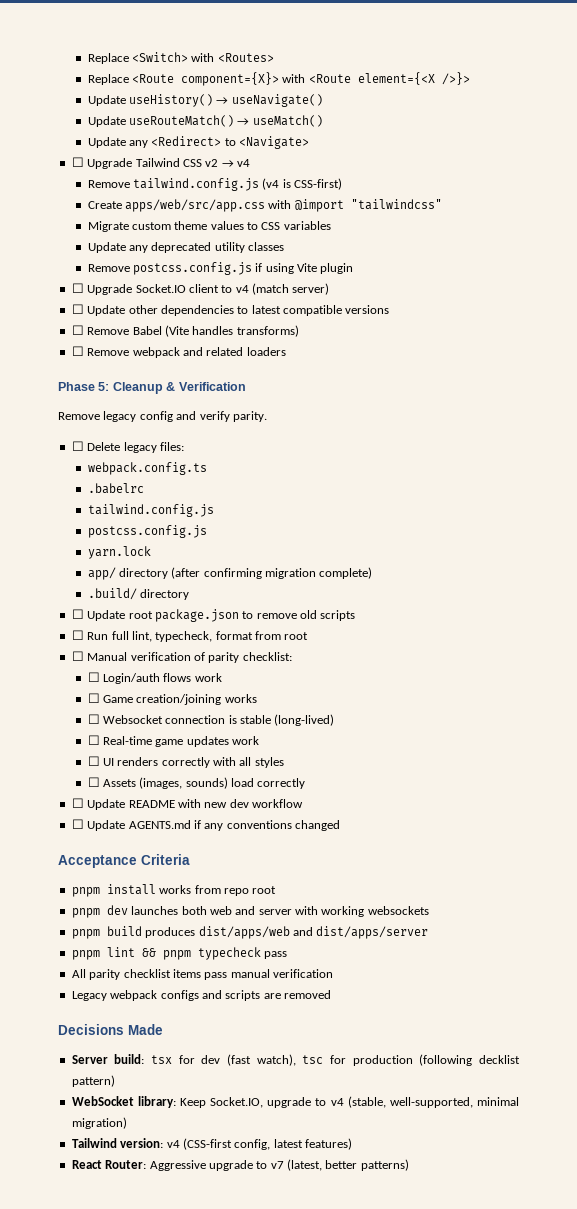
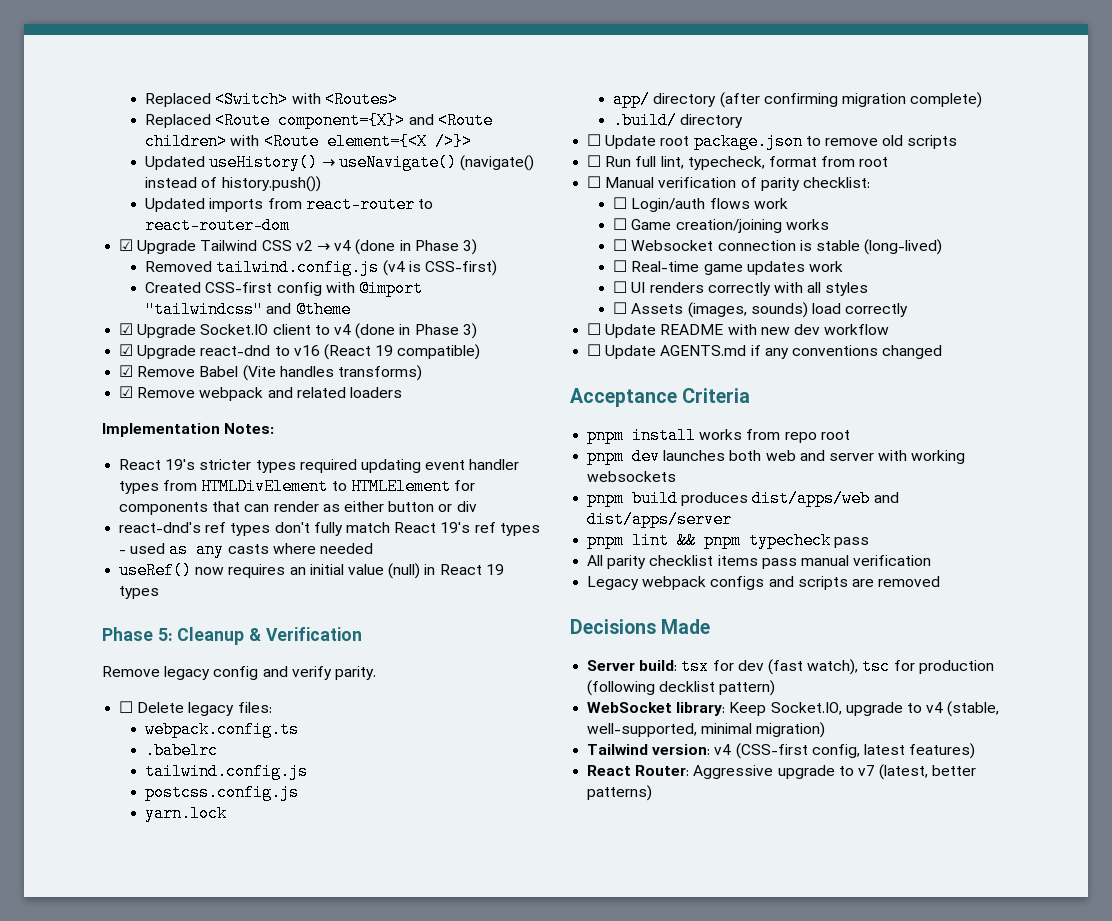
[87,53,129,64] Replace -> [145,93,212,107] Replaced
[87,74,129,85] Replace -> [145,114,212,128] Replaced
(279, 79) none -> [408,112,493,129] [145,133,228,150] and <Route children>
[87,95,126,106] Update -> [145,156,206,170] Updated
[87,115,323,127] [87,136,310,149] [71,157,84,167] // Update useRouteMatch() → useMatch() // Update any <Redirect> to <Navigate> // ☐ -> [459,155,534,171] [145,176,321,192] [145,196,433,213] [145,217,291,234] [119,239,134,251] (navigate() instead of history.push()) // Updated imports from react-router to react-router-dom // ☑
[87,180,130,188] // Remove -> [355,239,477,255] [145,261,213,272] (done in Phase 3) // Removed
[87,199,265,212] Create apps/web/src/app.css -> [145,282,322,296] Created CSS-first config
[87,221,331,232] [87,242,285,253] [87,262,354,275] [71,283,84,293] // Migrate custom theme values to CSS variables // Update any deprecated utility classes // Remove postcss.config.js if using Vite plugin // ☐ -> [266,301,351,318] [119,323,134,335] and @theme // ☑
[252,283,330,295] [71,304,390,316] [71,325,84,335] (match server) // ☐ Update other dependencies to latest compatible versions // ☐ -> [355,323,477,339] [119,344,481,360] [119,365,134,377] (done in Phase 3) // ☑ Upgrade react-dnd to v16 (React 19 compatible) // ☑
[71,346,84,356] ☐ -> [119,386,134,398] ☑
(286, 351) none -> [102,423,275,437] [119,459,520,473] [119,478,475,495] [119,501,477,515] [119,522,540,536] [119,541,373,558] [119,562,504,579] [119,586,160,599] // Implementation Notes: // React 19's stricter types required updating event handler types from HTMLDivElement to HTMLElement for components that can render as either button or div // react-dnd's ref types don't fully match React 19's ref types - used as any casts where needed // useRef() now requires an initial value (null) in React 19 types

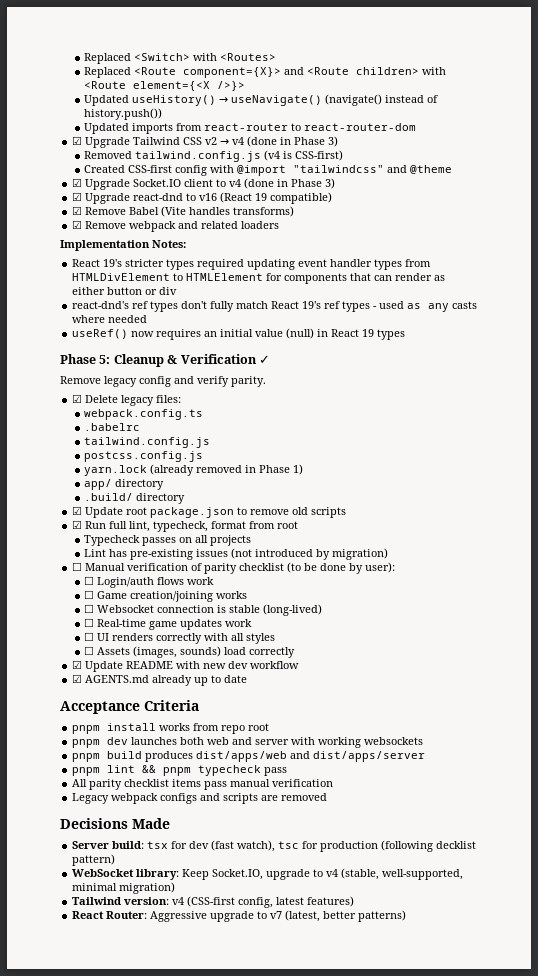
(362, 634) none -> [258,355,270,364] ✓
[119,701,134,713] ☐ -> [72,394,83,403] ☑
[613,91,983,108] // app/ directory (after confirming migration complete) -> [150,464,304,476] [84,479,165,490] (already removed in Phase 1) // app/ directory
[587,134,602,146] ☐ -> [72,506,83,515] ☑
[587,155,602,167] ☐ -> [72,520,83,529] ☑
(889, 162) none -> [84,535,252,546] [84,548,389,560] // Typecheck passes on all projects // Lint has pre-existing issues (not introduced by migration)
[802,177,870,188] checklist: -> [239,562,396,574] checklist (to be done by user):
[587,323,602,335] ☐ -> [72,660,83,669] ☑
[587,344,943,359] ☐ Update AGENTS.md if any conventions changed -> [72,674,248,686] ☑ AGENTS.md already up to date

